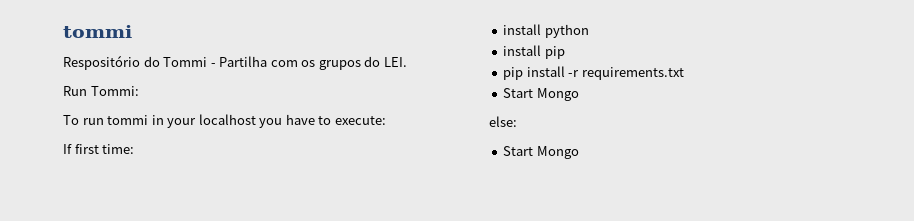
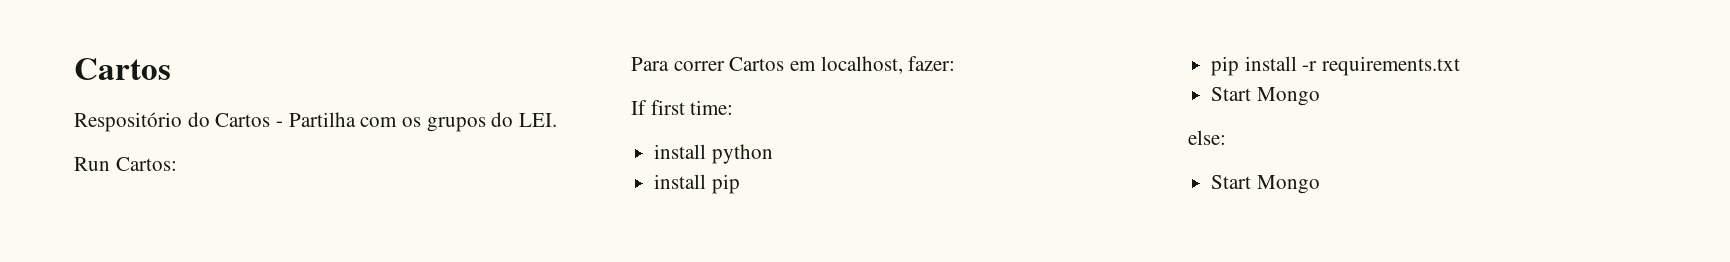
[63,25,132,38] tommi -> [74,58,171,80] Cartos
[163,57,208,67] Tommi -> [215,113,271,127] Cartos
[90,86,139,96] [63,114,386,128] Tommi: // To run tommi in your localhost you have to execute: -> [115,157,177,171] [631,56,956,74] Cartos: // Para correr Cartos em localhost, fazer:

